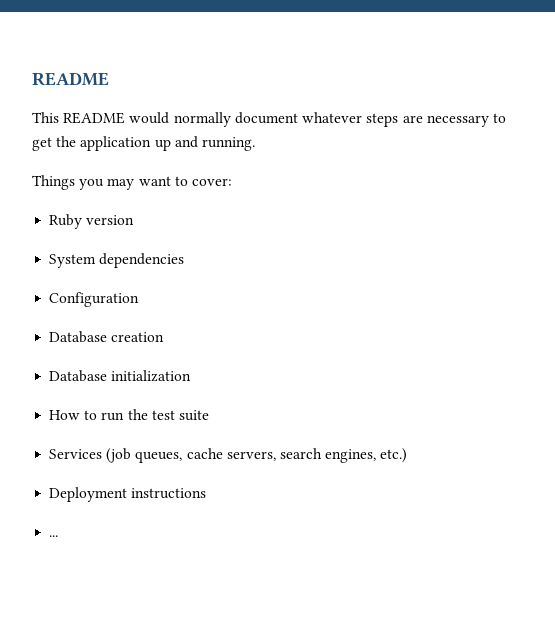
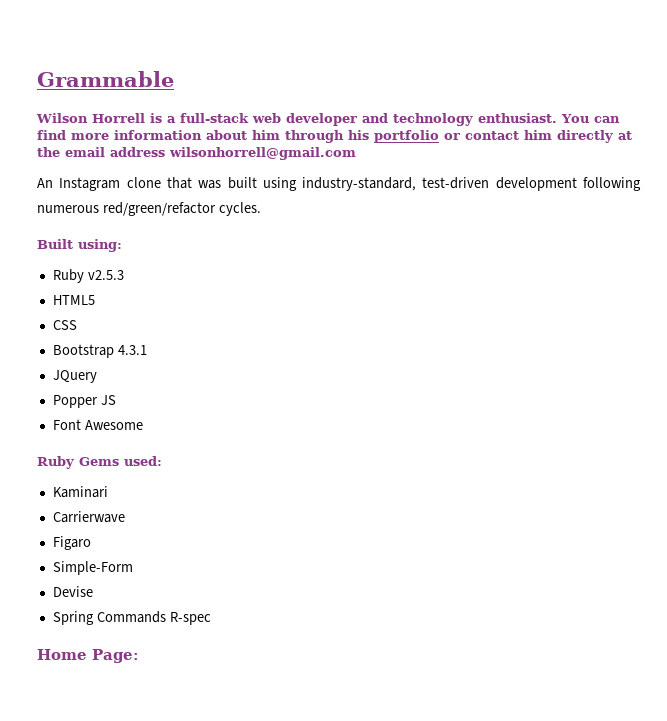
[32,72,109,86] [32,112,507,127] [32,136,255,151] [32,175,232,190] [49,214,135,229] [49,253,185,268] [49,292,140,307] [49,331,165,343] [49,370,192,382] [49,409,209,421] [49,448,408,463] [49,487,207,502] [49,535,59,537] README // This README would normally document whatever steps are necessary to get the application up and running. // Things you may want to cover: // Ruby version // System dependencies // Configuration // Database creation // Database initialization // How to run the test suite // Services (job queues, cache servers, search engines, etc.) // Deployment instructions // ... -> [37,71,174,87] [36,113,620,126] [37,130,632,143] [37,147,356,160] [37,177,641,191] [37,202,261,216] [37,239,122,252] [52,269,124,283] [52,295,95,305] [52,320,77,330] [52,344,147,358] [52,370,97,383] [52,395,116,408] [52,419,143,430] [37,456,162,469] [52,486,108,498] [52,511,125,523] [52,536,91,550] [52,561,133,575] [52,586,93,597] [52,611,211,625] [37,649,139,663] Grammable // Wilson Horrell is a full-stack web developer and technology enthusiast. You can find more information about him through his portfolio or contact him directly at the email address wilsonhorrell@gmail.com // An Instagram clone that was built using industry-standard, test-driven development following numerous red/green/refactor cycles. // Built using: // Ruby v2.5.3 // HTML5 // CSS // Bootstrap 4.3.1 // JQuery // Popper JS // Font Awesome // Ruby Gems used: // Kaminari // Carrierwave // Figaro // Simple-Form // Devise // Spring Commands R-spec // Home Page:

